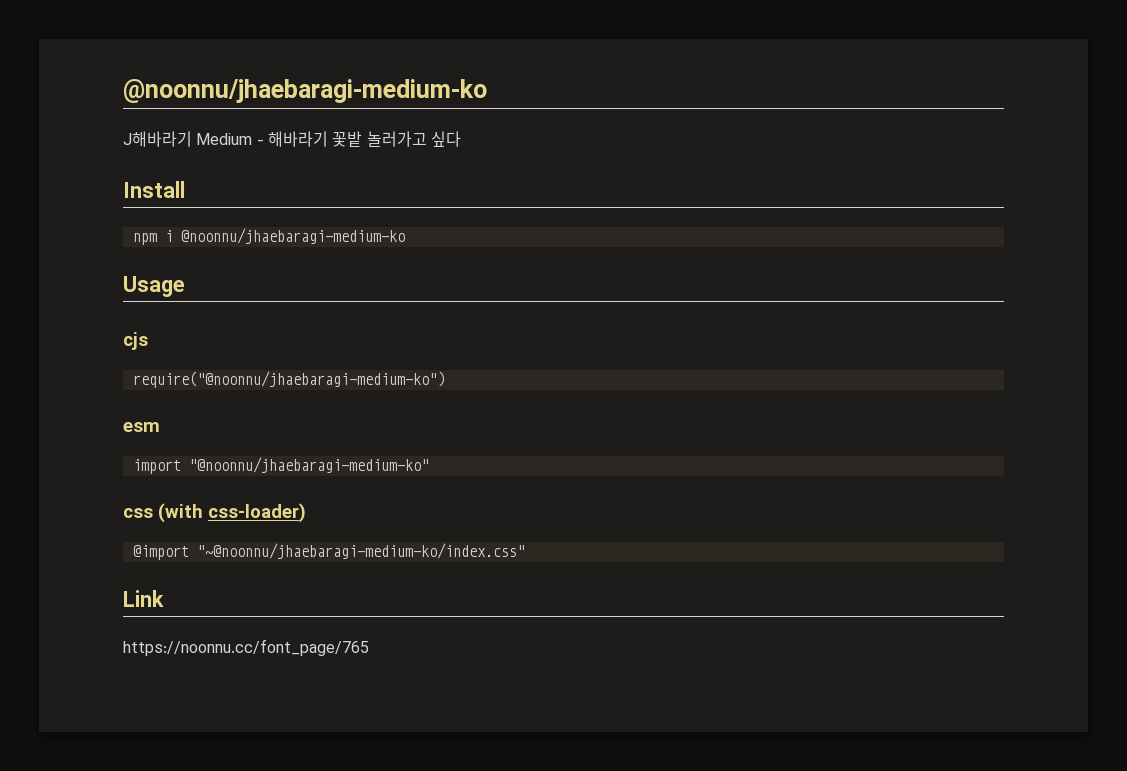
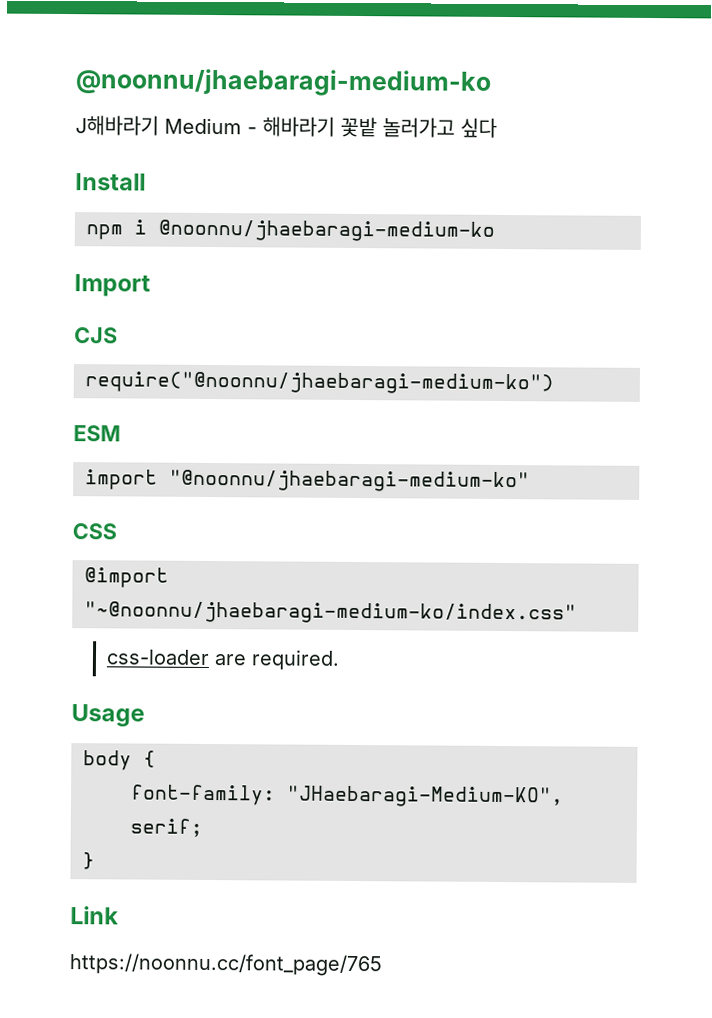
[123,276,185,297] [123,332,148,350] Usage // cjs -> [74,274,151,297] [74,327,118,344] Import // CJS
[123,422,160,432] esm -> [73,425,121,442] ESM
[123,503,306,523] css (with css-loader) -> [72,523,117,540] CSS
(525, 551) none -> [105,649,340,670] [71,704,145,727] [83,750,156,771] [130,784,564,808] [130,818,203,837] [82,852,95,870] // css-loader are required. // Usage // body { // font-family: "JHaebaragi-Medium-KO", serif; // }

